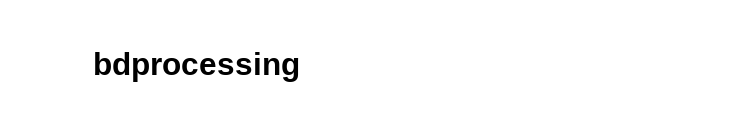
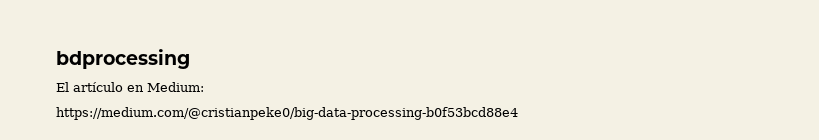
(300, 67) none -> [56,82,204,92] [56,107,518,120] // El artículo en Medium: // https://medium.com/@cristianpeke0/big-data-processing-b0f53bcd88e4

